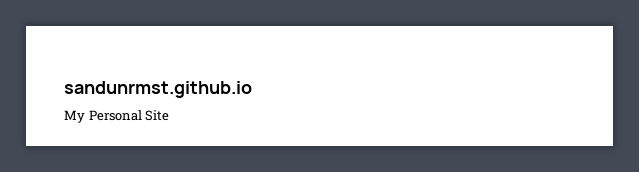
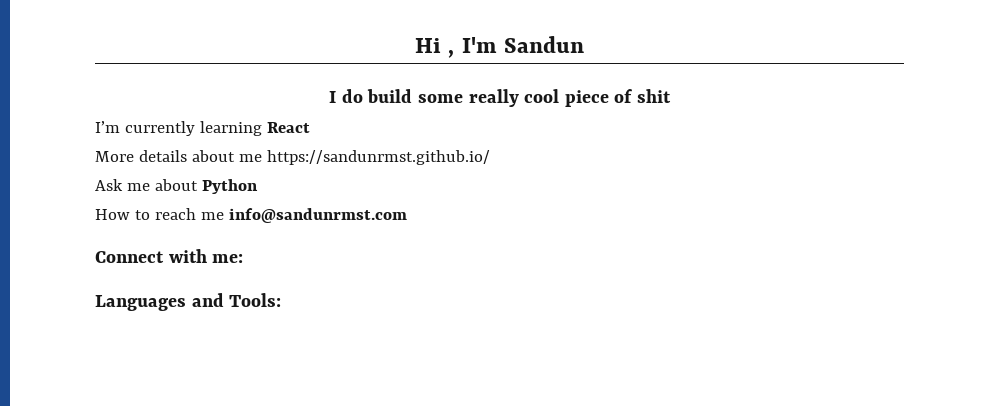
[64,81,252,98] [64,110,170,123] sandunrmst.github.io // My Personal Site -> [415,36,584,58] [329,89,671,107] [95,121,310,136] [95,150,490,165] [95,179,258,194] [95,208,407,223] [95,249,244,263] [95,293,282,311] Hi , I'm Sandun // I do build some really cool piece of shit // I’m currently learning React // More details about me https://sandunrmst.github.io/ // Ask me about Python // How to reach me info@sandunrmst.com // Connect with me: // Languages and Tools:

